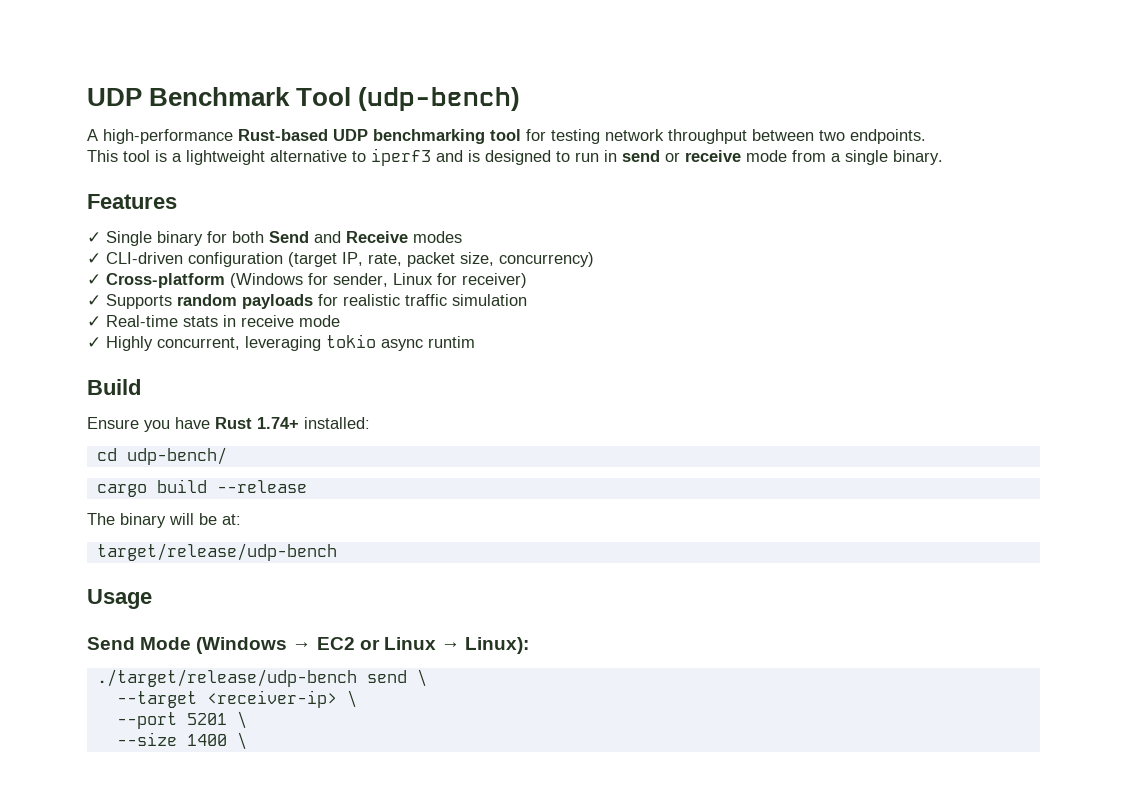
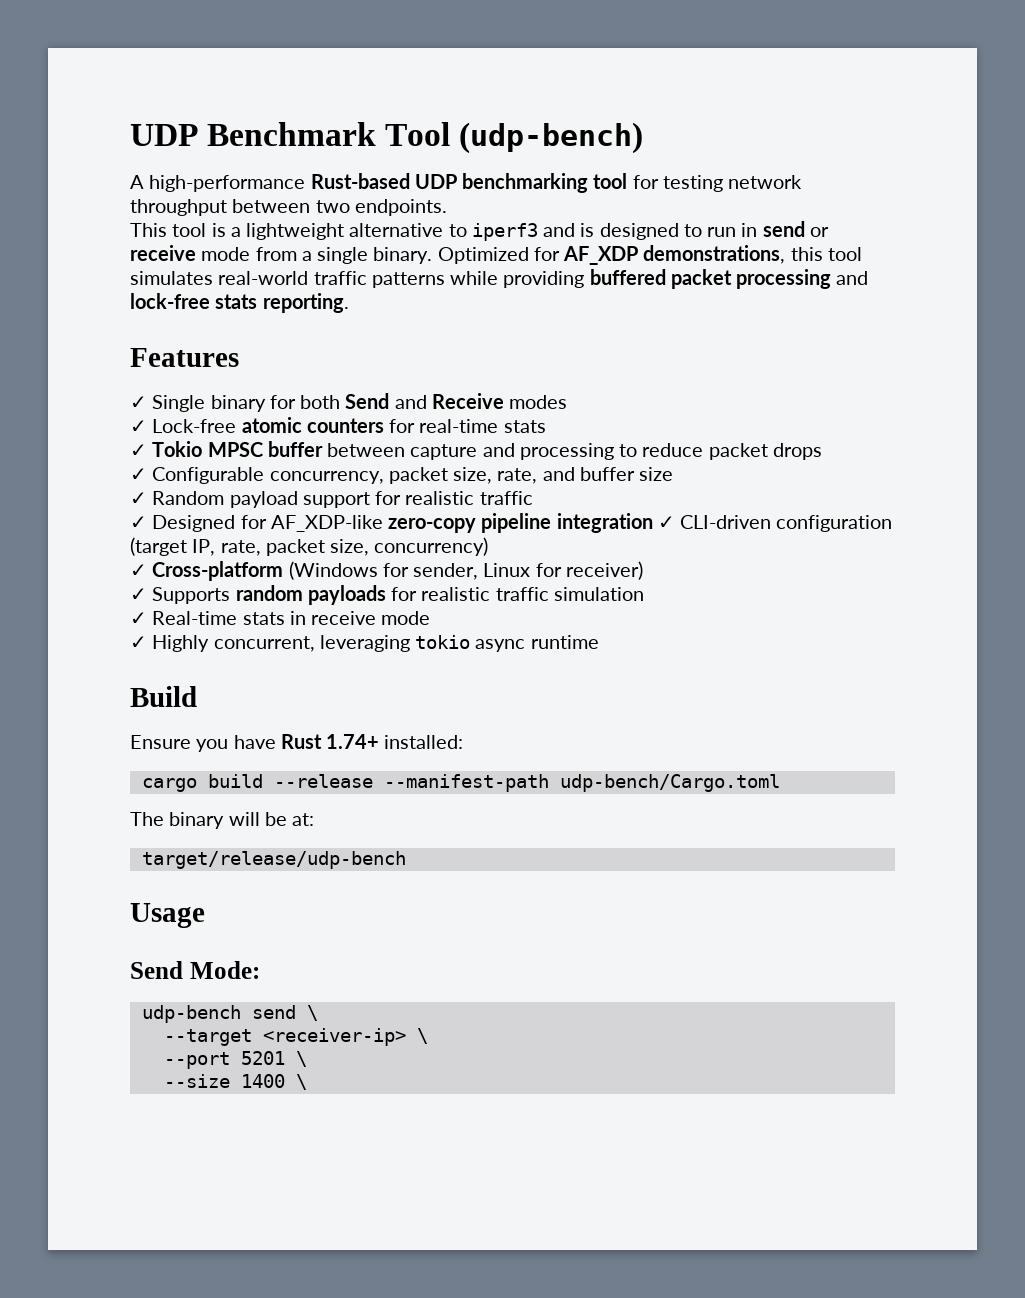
(943, 157) none -> [437,245,862,265] [130,269,869,289] [130,293,349,313] Optimized for AF_XDP demonstrations, this tool simulates real-world traffic patterns while providing buffered packet processing and lock-free stats reporting.
(101, 258) none -> [152,417,546,433] [130,441,822,460] [130,467,674,484] [130,491,533,508] [130,513,675,533] Lock-free atomic counters for real-time stats // ✓ Tokio MPSC buffer between capture and processing to reduce packet drops // ✓ Configurable concurrency, packet size, rate, and buffer size // ✓ Random payload support for realistic traffic // ✓ Designed for AF_XDP-like zero-copy pipeline integration ✓
[428,336,475,348] runtim -> [530,635,599,649] runtime
[96,447,227,465] // cd udp-bench/ -> (464, 742) none
(307, 486) none -> [383,774,780,792] --manifest-path udp-bench/Cargo.toml
[140,637,530,654] [96,669,357,687] Mode (Windows → EC2 or Linux → Linux): // ./target/release/udp-bench -> [189,961,260,979] [141,1005,241,1023] Mode: // udp-bench

